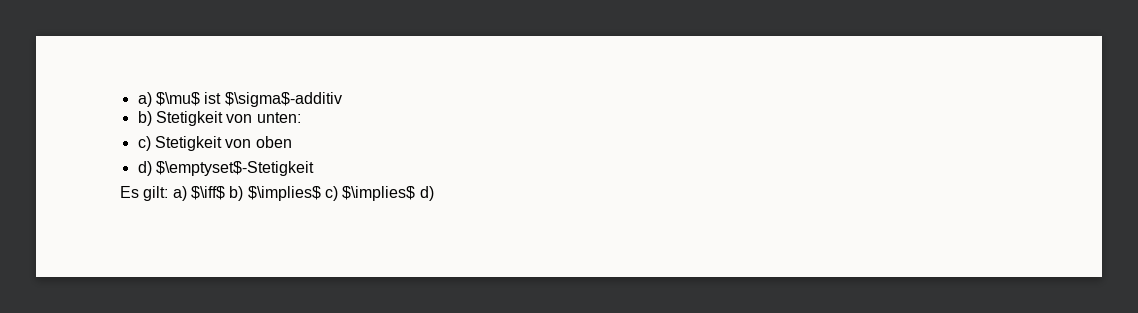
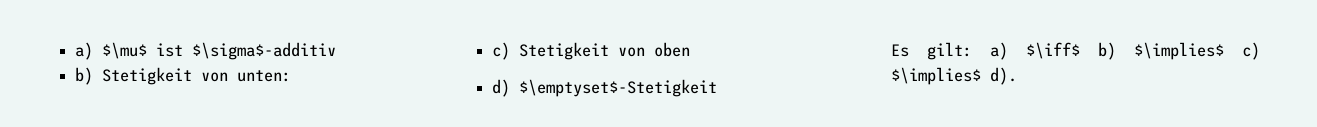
[419,186,434,201] d) -> [990,67,1017,85] d).

